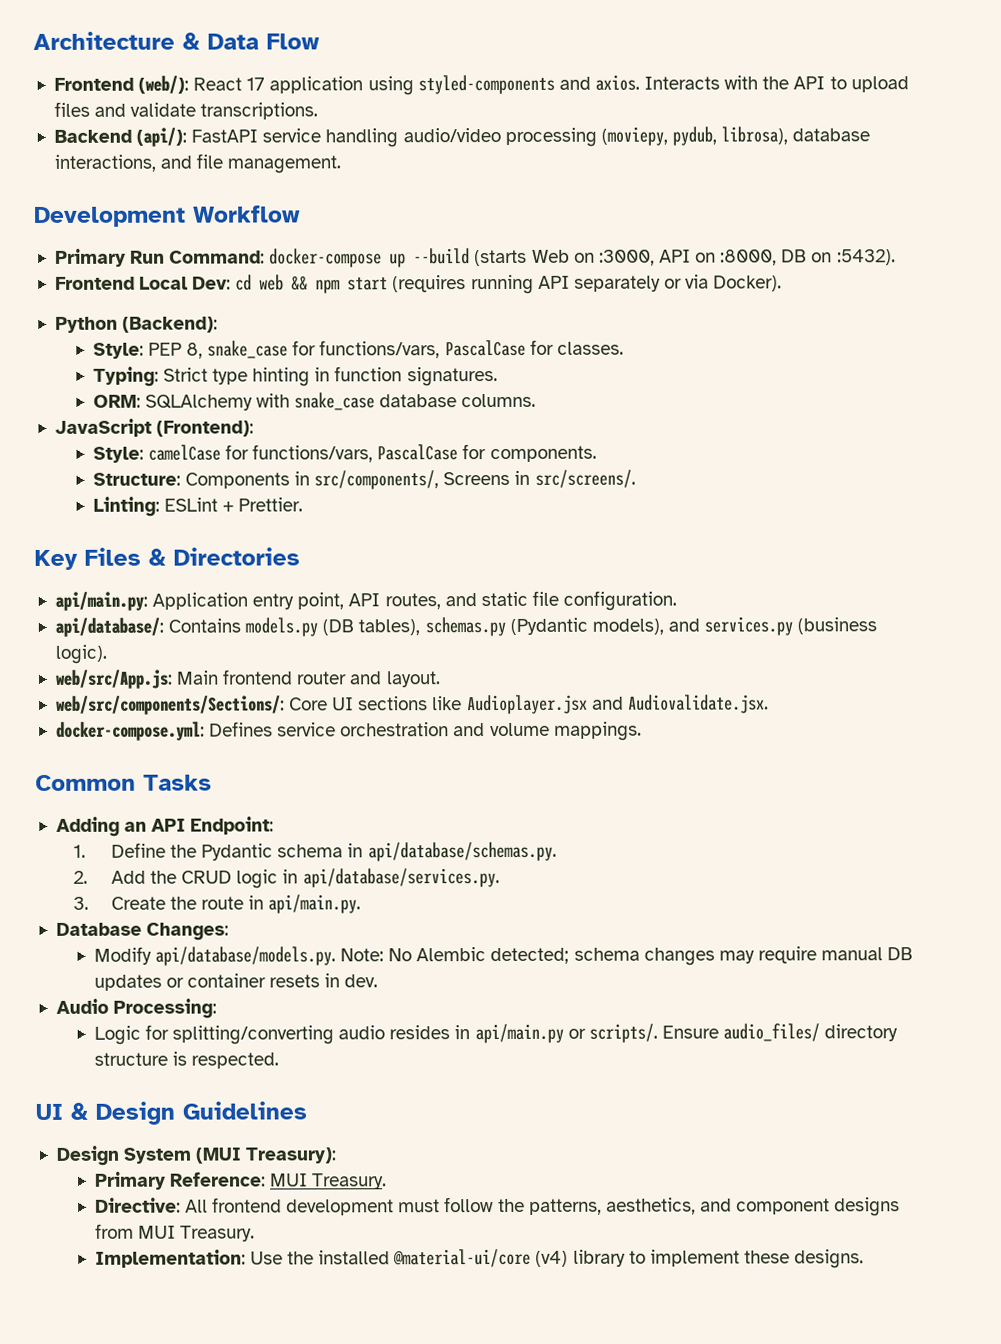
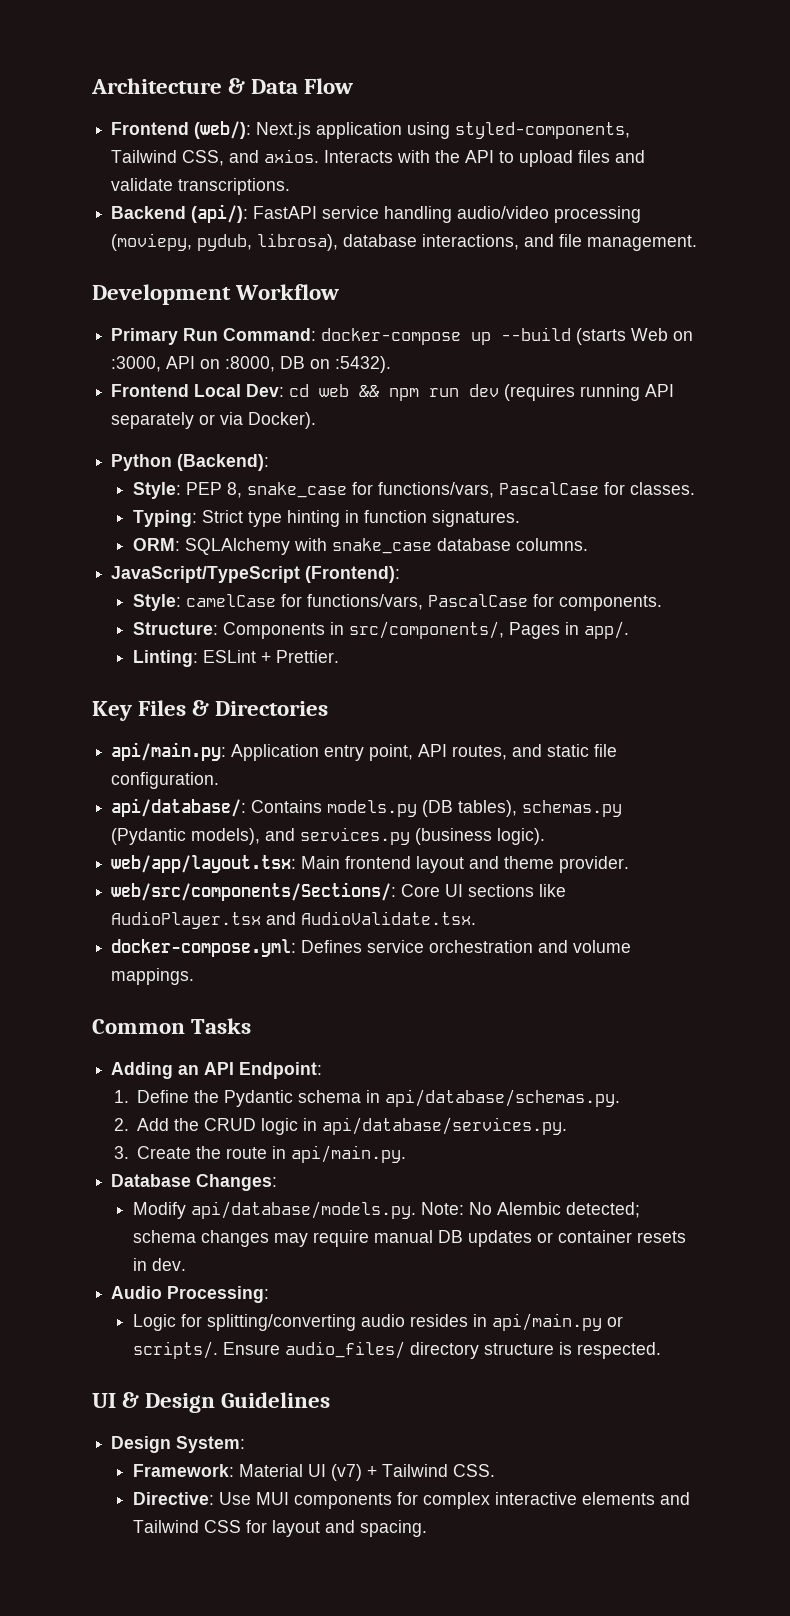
[193,74,555,96] React 17 application using styled-components -> [256,122,631,139] [111,150,225,166] Next.js application using styled-components, Tailwind CSS,
[347,277,389,291] start -> [429,384,500,397] run dev
[54,418,152,437] JavaScript -> [111,566,301,583] JavaScript/TypeScript
[443,469,636,488] Screens in src/screens/. -> [508,621,629,639] Pages in app/.
[54,669,173,689] web/src/App.js: -> [111,855,297,873] web/app/layout.tsx:
[296,671,441,688] router and layout. -> [416,856,630,873] layout and theme provider.
[466,694,769,715] Audioplayer.jsx and Audiovalidate.jsx. -> [111,911,477,929] AudioPlayer.tsx and AudioValidate.tsx.
[123,1147,338,1164] [94,1171,388,1190] [94,1197,901,1217] [94,1223,256,1242] [94,1248,865,1269] System (MUI Treasury): // Primary Reference: MUI Treasury. // Directive: All frontend development must follow the patterns, aesthetics, and component designs from MUI Treasury. // Implementation: Use the installed @material-ui/core (v4) library to implement these designs. -> [176,1436,246,1453] [132,1464,495,1481] [132,1492,690,1509] [132,1520,427,1537] System: // Framework: Material UI (v7) + Tailwind CSS. // Directive: Use MUI components for complex interactive elements and Tailwind CSS for layout and spacing.

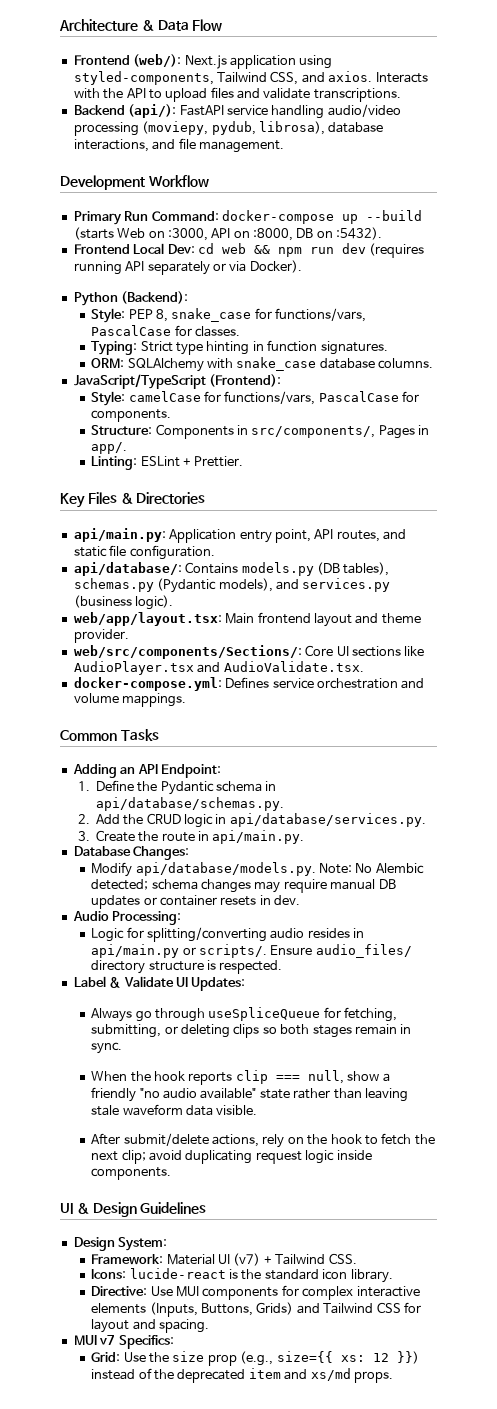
(661, 1350) none -> [73,976,246,991] [91,1007,398,1022] [91,1024,412,1038] [91,1042,123,1054] [91,1070,390,1085] [91,1087,408,1102] [91,1104,258,1116] [91,1133,435,1148] [91,1150,372,1164] [91,1167,172,1180] // Label & Validate UI Updates: // Always go through useSpliceQueue for fetching, submitting, or deleting clips so both stages remain in sync. // When the hook reports clip === null, show a friendly "no audio available" state rather than leaving stale waveform data visible. // After submit/delete actions, rely on the hook to fetch the next clip; avoid duplicating request logic inside components.
(495, 1470) none -> [91,1268,393,1283] // Icons: lucide-react is the standard icon library.
(655, 1498) none -> [149,1302,294,1317] (Inputs, Buttons, Grids)
(427, 1528) none -> [73,1335,174,1349] [91,1351,419,1366] [91,1368,393,1383] // MUI v7 Specifics: // Grid: Use the size prop (e.g., size={{ xs: 12 }}) instead of the deprecated item and xs/md props.

